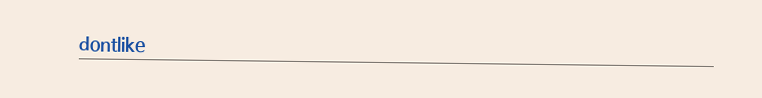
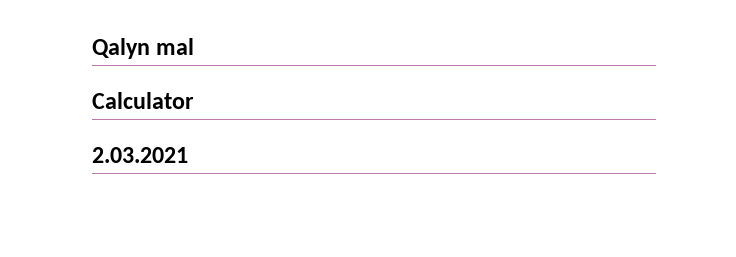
[78,36,146,54] dontlike -> [92,38,195,59] [92,92,194,109] [92,147,188,163] Qalyn mal // Calculator // 2.03.2021

